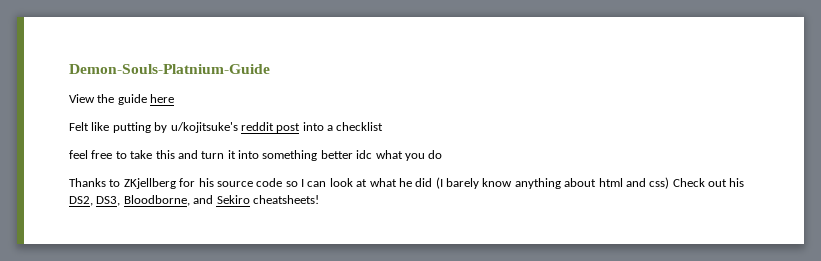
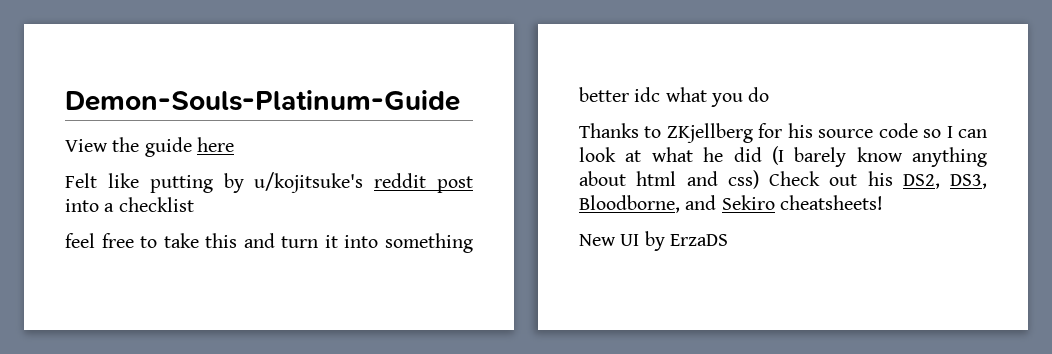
[69,64,270,74] Demon-Souls-Platnium-Guide -> [65,90,460,111] Demon-Souls-Platinum-Guide
(319, 199) none -> [579,231,728,251] // New UI by ErzaDS

